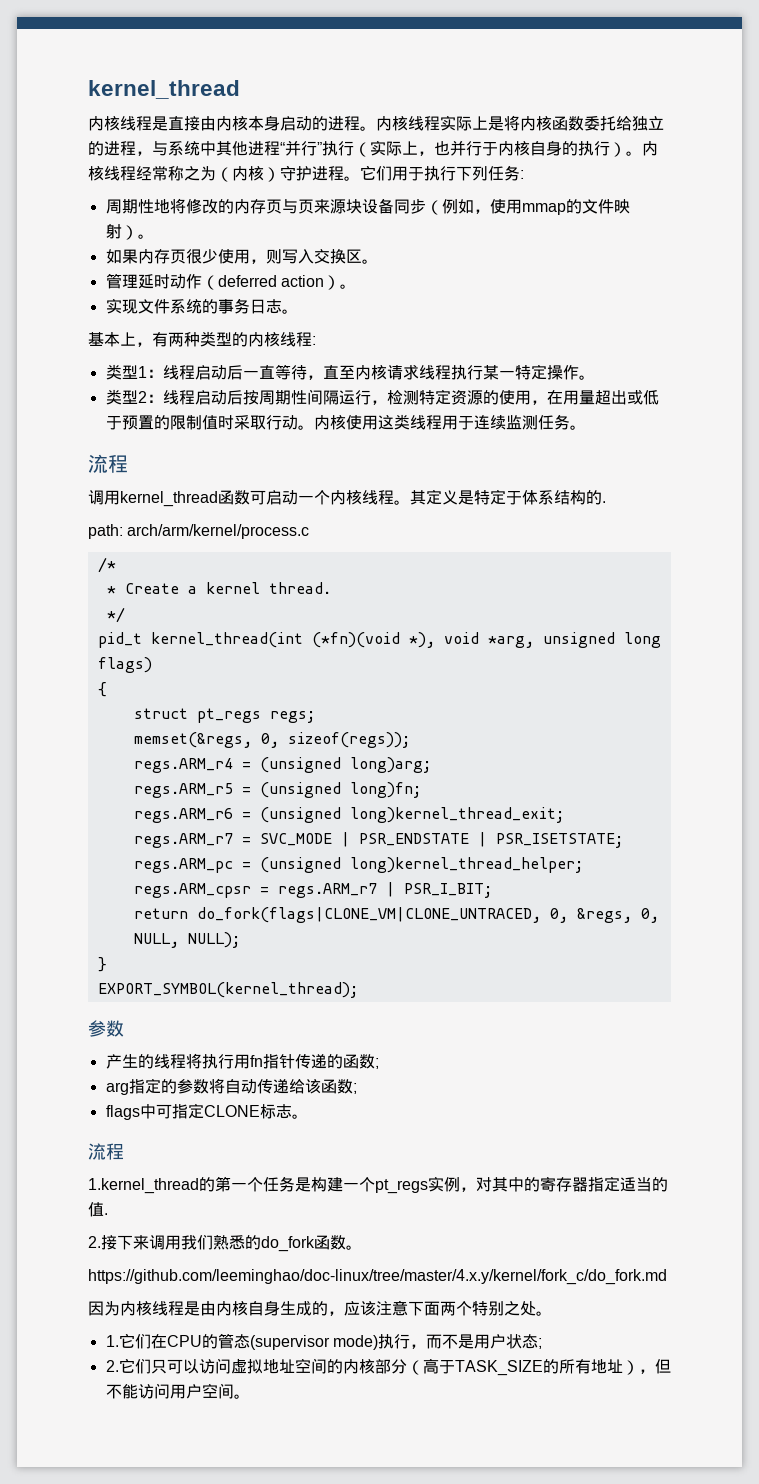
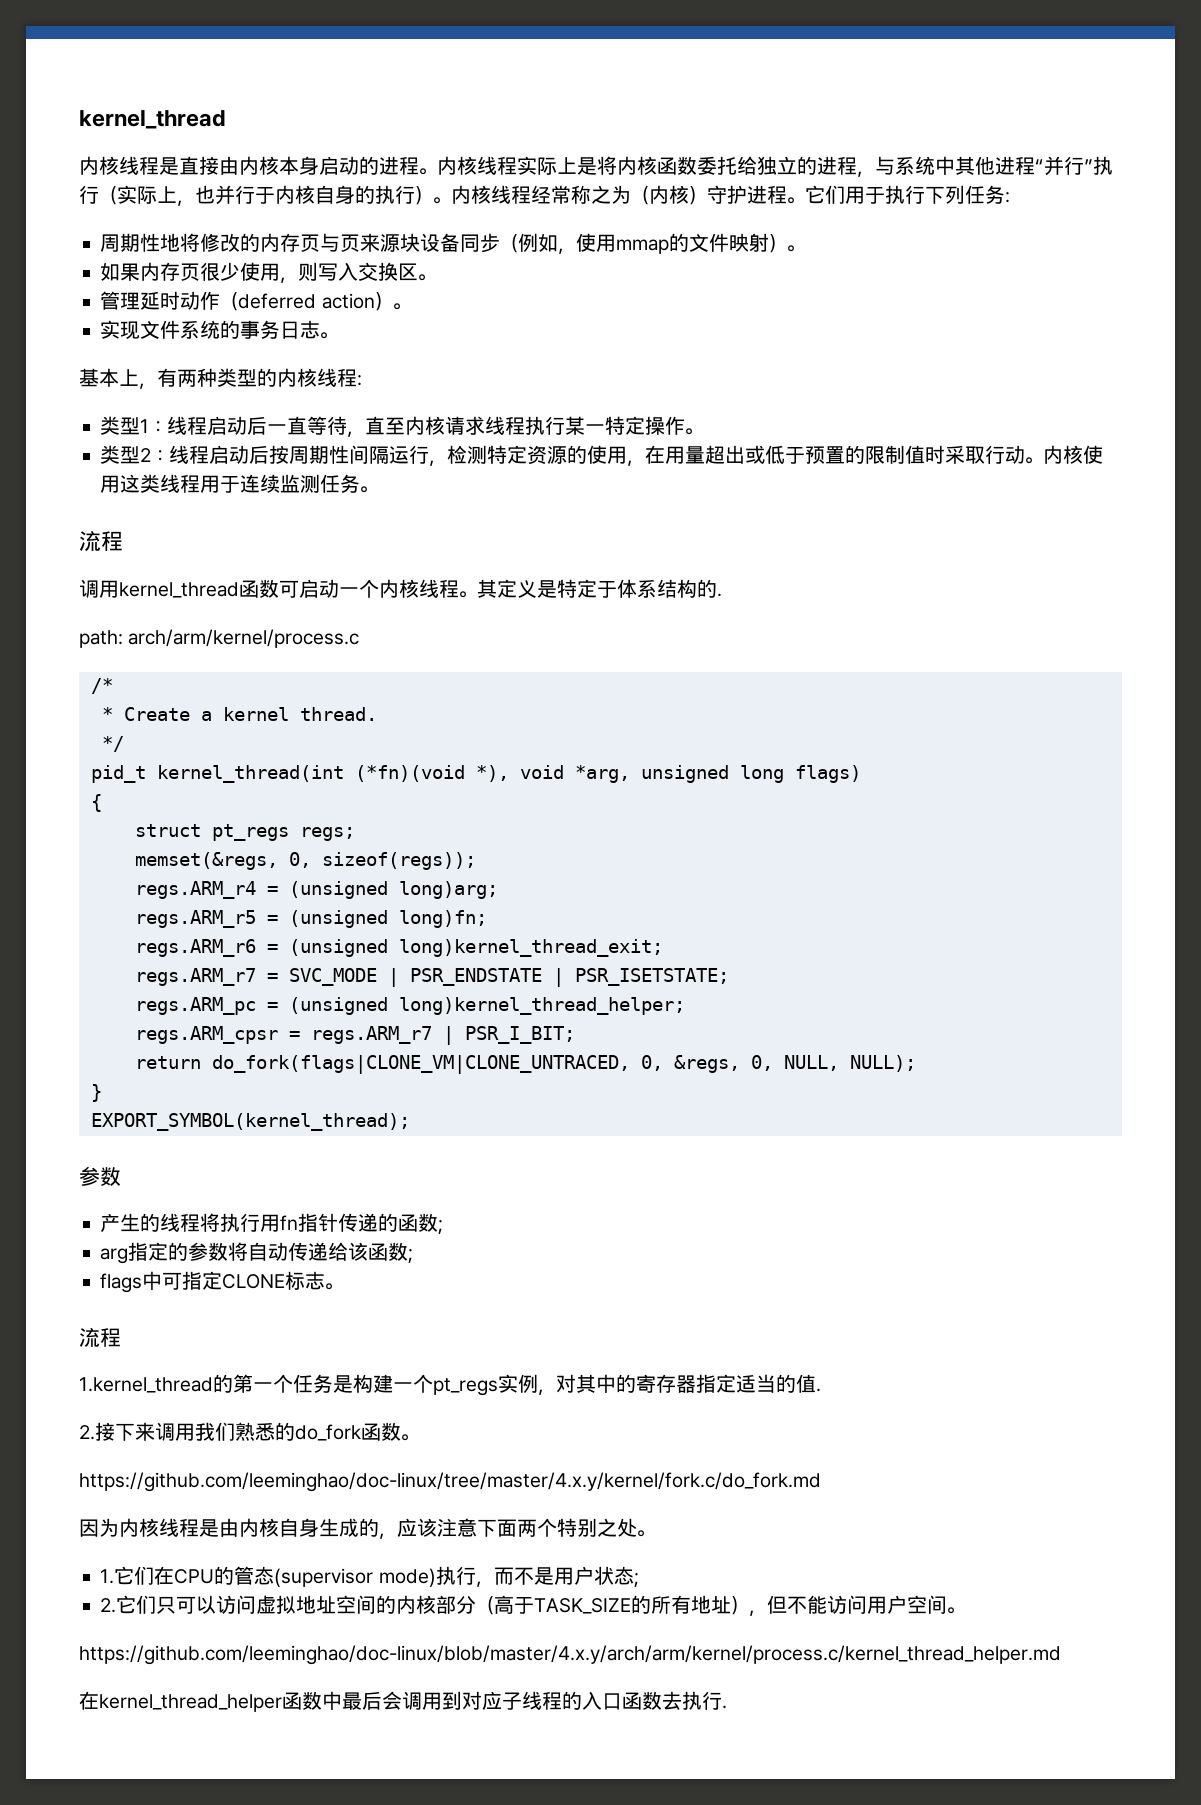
[88,1269,667,1285] https://github.com/leeminghao/doc-linux/tree/master/4.x.y/kernel/fork_c/do_fork.md -> [79,1472,821,1492] https://github.com/leeminghao/doc-linux/tree/master/4.x.y/kernel/fork.c/do_fork.md
(250, 1396) none -> [79,1645,1061,1665] [79,1691,727,1712] // https://github.com/leeminghao/doc-linux/blob/master/4.x.y/arch/arm/kernel/process.c/kernel_thread_helper.md // 在kernel_thread_helper函数中最后会调用到对应子线程的入口函数去执行.

